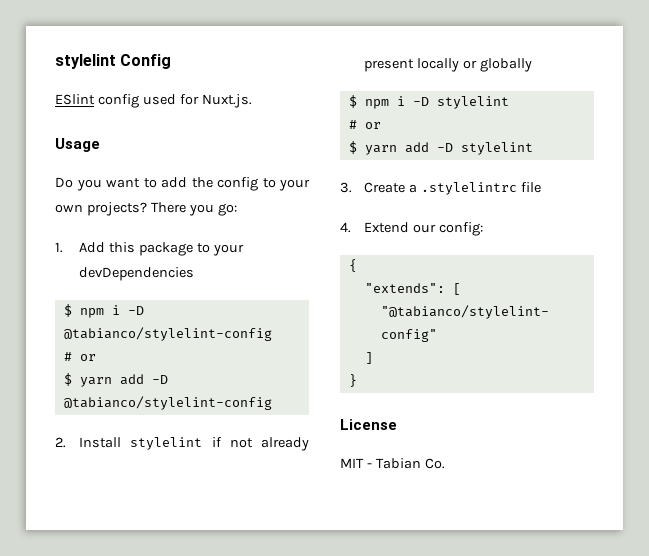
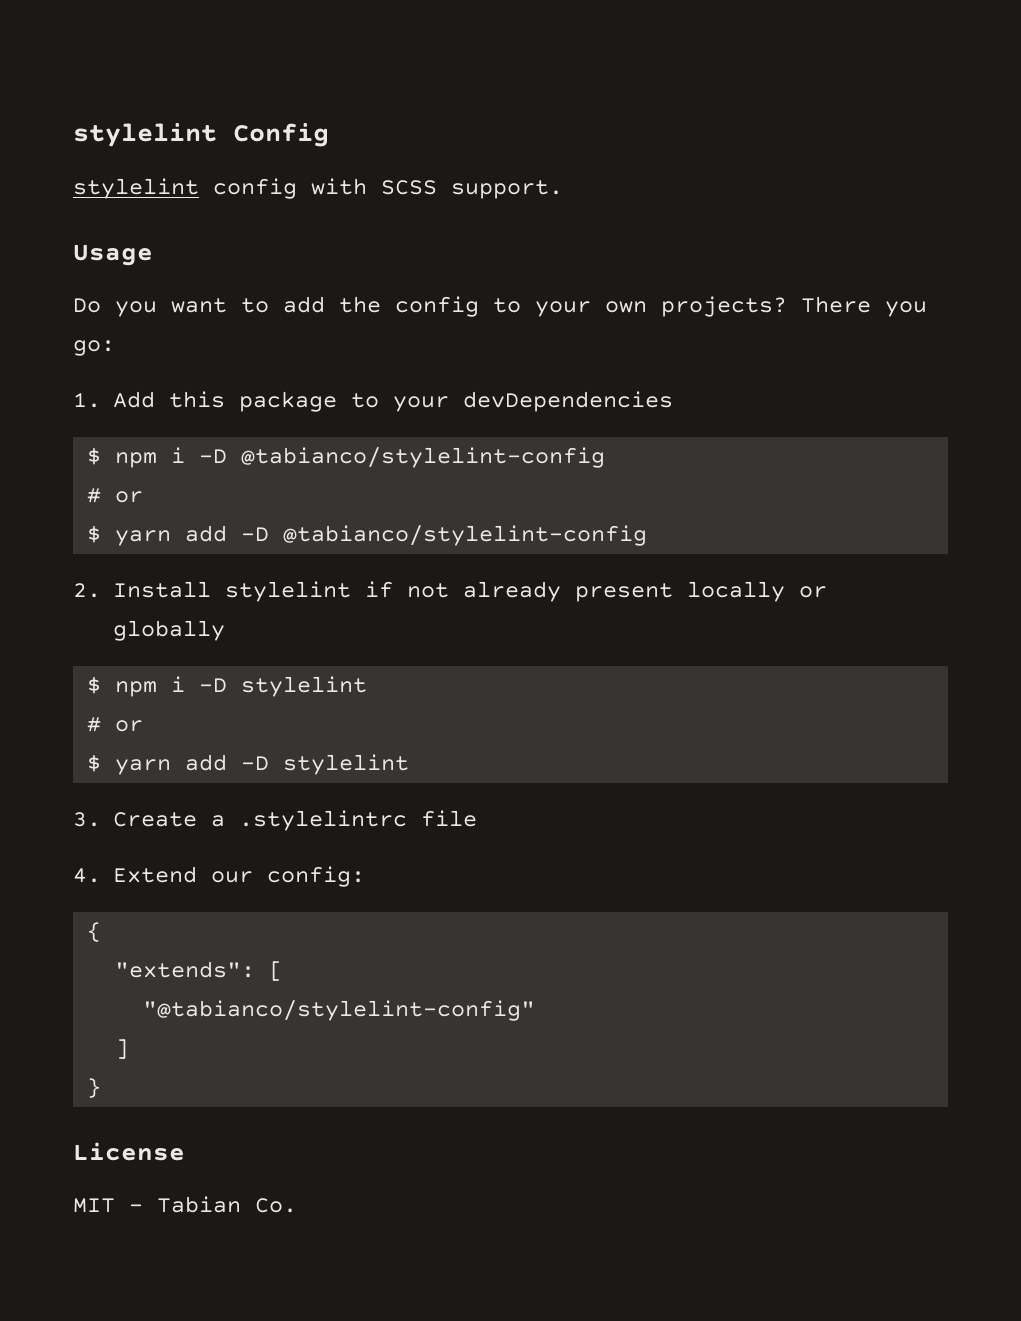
[55,94,252,108] ESlint config used for Nuxt.js. -> [73,178,563,199] stylelint config with SCSS support.

